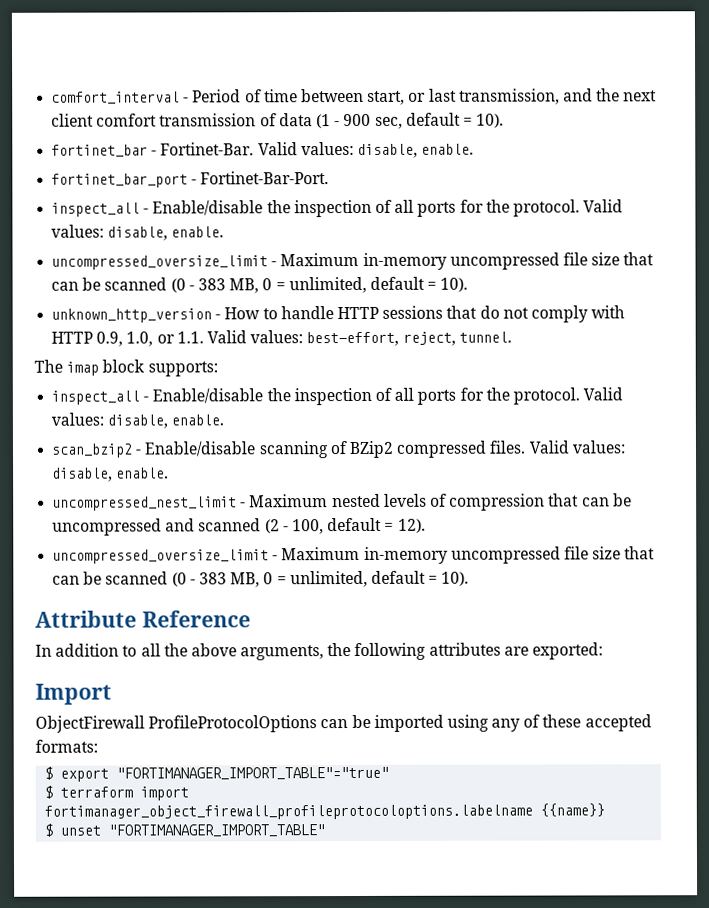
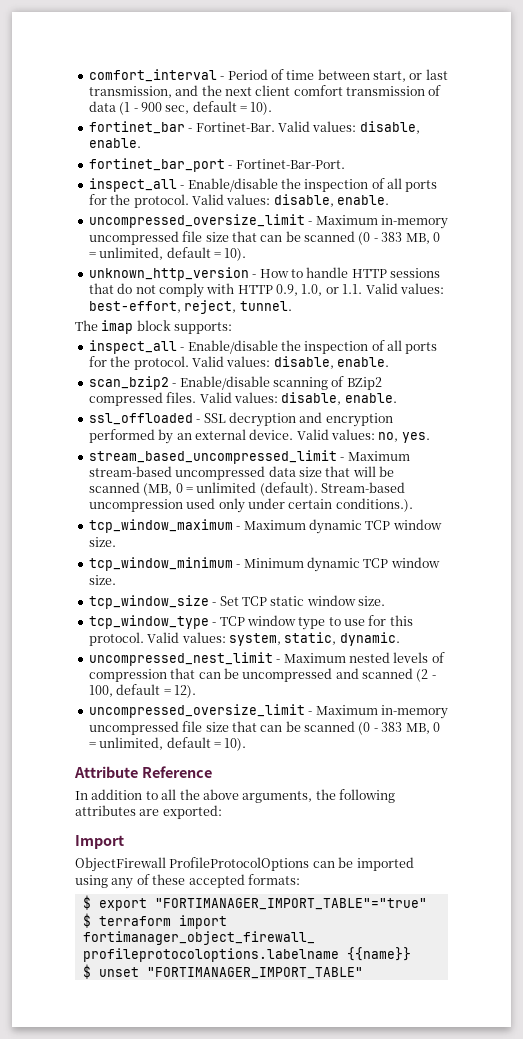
(170, 473) none -> [88,412,393,427] [88,429,430,444] [88,450,410,464] [88,466,394,480] [88,482,405,496] [88,498,413,513] [88,519,442,534] [88,537,116,547] [88,557,440,572] [88,575,116,585] [88,595,385,609] [88,615,413,630] [88,632,400,646] // ssl_offloaded - SSL decryption and encryption performed by an external device. Valid values: no, yes. // stream_based_uncompressed_limit - Maximum stream-based uncompressed data size that will be scanned (MB, 0 = unlimited (default). Stream-based uncompression used only under certain conditions.). // tcp_window_maximum - Maximum dynamic TCP window size. // tcp_window_minimum - Minimum dynamic TCP window size. // tcp_window_size - Set TCP static window size. // tcp_window_type - TCP window type to use for this protocol. Valid values: system, static, dynamic.

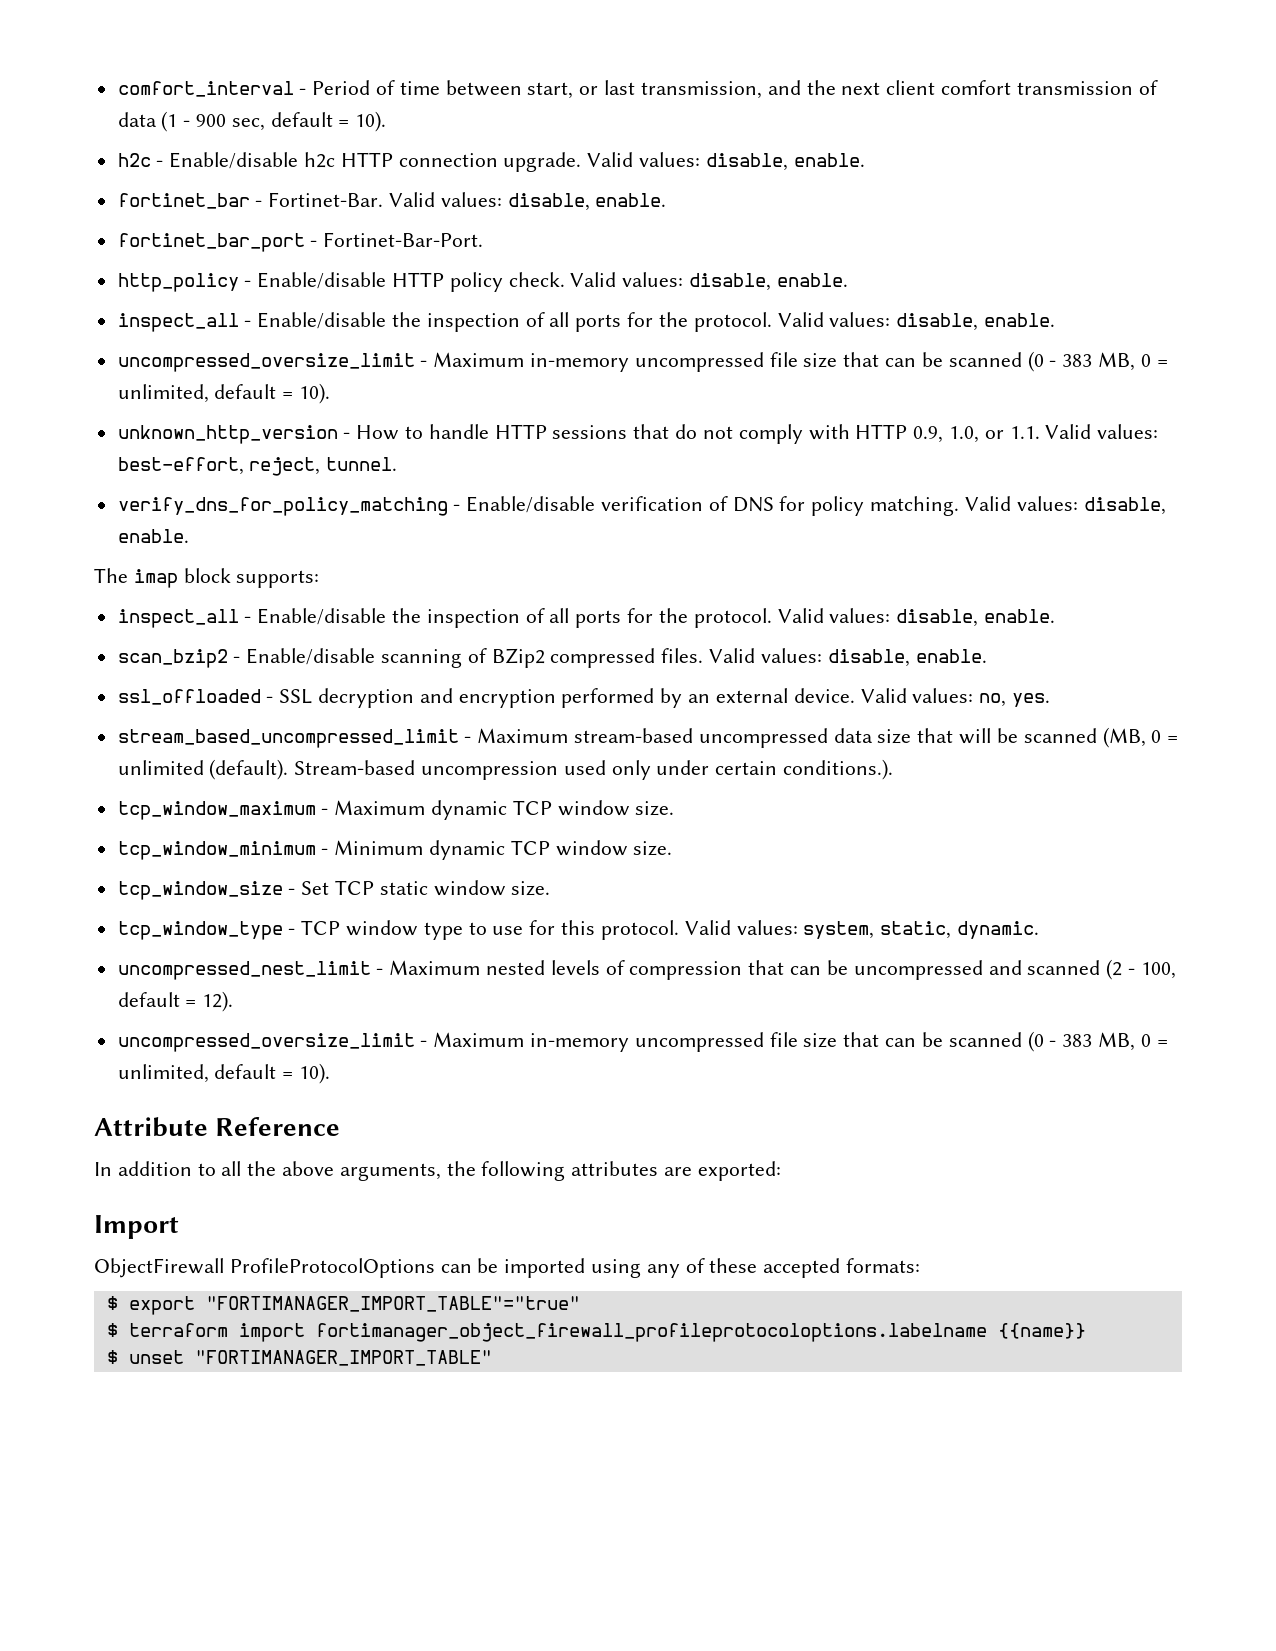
(273, 108) none -> [117,152,865,172] // h2c - Enable/disable h2c HTTP connection upgrade. Valid values: disable, enable.
(345, 164) none -> [117,272,848,292] // http_policy - Enable/disable HTTP policy check. Valid values: disable, enable.
(292, 306) none -> [117,496,1166,516] [117,529,189,543] // verify_dns_for_policy_matching - Enable/disable verification of DNS for policy matching. Valid values: disable, enable.

